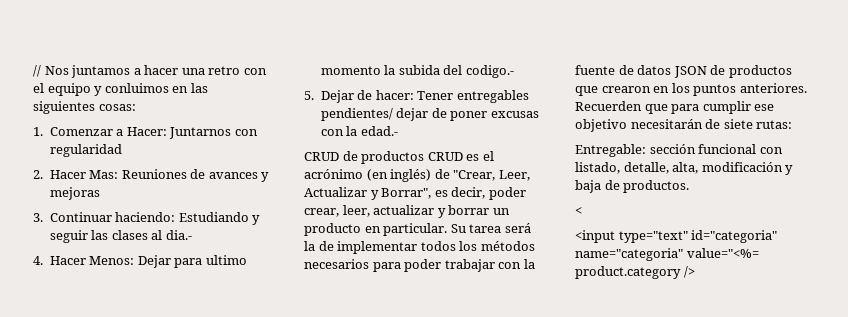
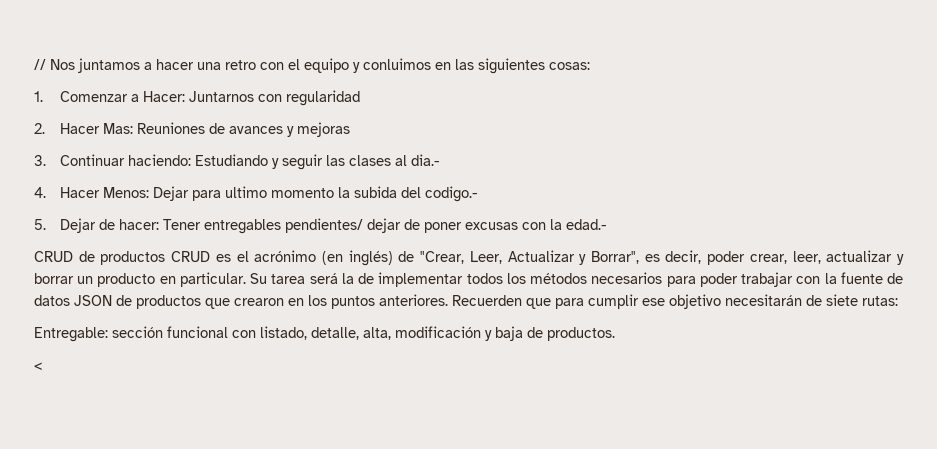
[575,230,778,243] [575,248,759,261] [575,266,695,279] // <input type="text" id="categoria" name="categoria" value="<%= product.category /> -> (42, 366) none

